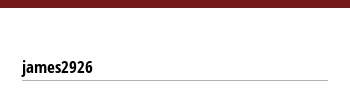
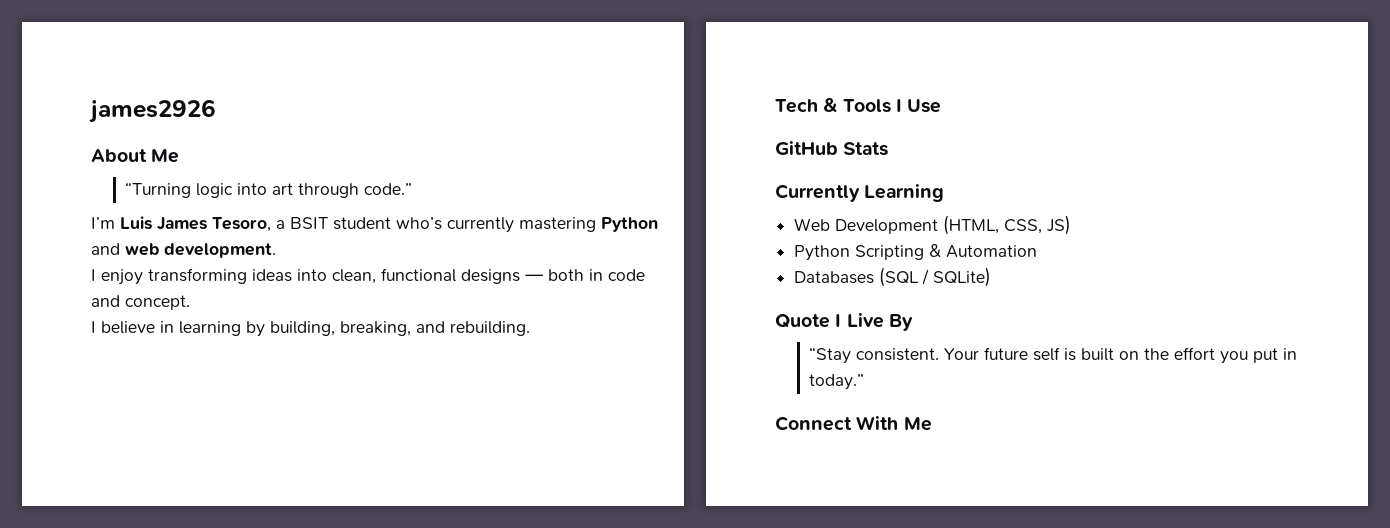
(93, 68) none -> [91,149,180,163] [125,182,413,198] [91,216,658,233] [91,243,276,258] [91,268,645,285] [91,295,190,310] [91,321,530,337] [775,98,942,113] [775,141,889,156] [775,184,945,202] [794,215,1072,235] [794,244,1038,261] [794,267,992,287] [775,313,913,331] [809,347,1298,364] [809,374,865,390] [775,416,932,431] // About Me // “Turning logic into art through code.” // I’m Luis James Tesoro, a BSIT student who’s currently mastering Python and web development. // I enjoy transforming ideas into clean, functional designs — both in code and concept. // I believe in learning by building, breaking, and rebuilding. // Tech & Tools I Use // GitHub Stats // Currently Learning // Web Development (HTML, CSS, JS) // Python Scripting & Automation // Databases (SQL / SQLite) // Quote I Live By // “Stay consistent. Your future self is built on the effort you put in today.” // Connect With Me

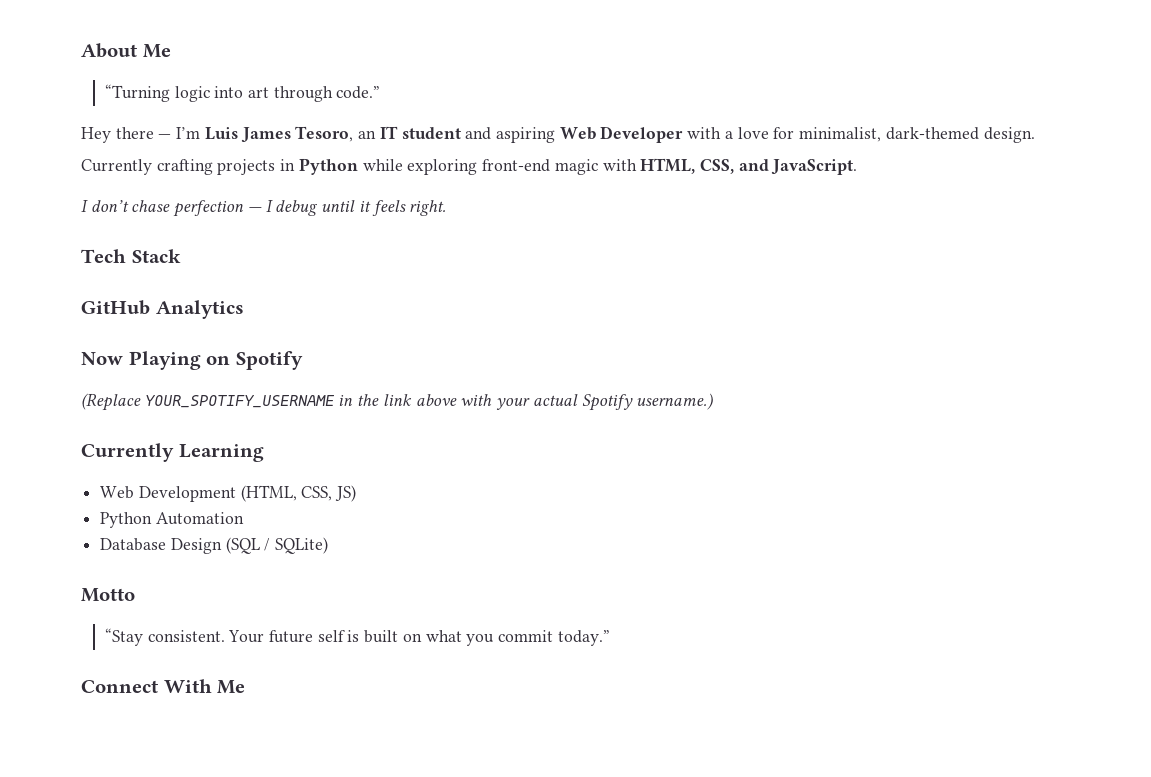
[89,99,216,123] james2926 // -> (81, 50) none
(413, 189) none -> [81,127,172,143] Hey there —
[276,217,658,233] [91,243,276,258] [91,268,645,285] [91,295,190,310] [91,321,530,337] [775,98,942,113] [775,141,889,156] a BSIT student who’s currently mastering Python and web development. // I enjoy transforming ideas into clean, functional designs — both in code and concept. // I believe in learning by building, breaking, and rebuilding. // Tech & Tools I Use // GitHub Stats -> [358,126,1035,143] [81,158,858,175] [81,200,447,217] [81,249,181,263] [81,300,244,319] [81,351,303,370] [81,393,714,411] an IT student and aspiring Web Developer with a love for minimalist, dark-themed design. // Currently crafting projects in Python while exploring front-end magic with HTML, CSS, and JavaScript. // I don’t chase perfection — I debug until it feels right. // Tech Stack // GitHub Analytics // Now Playing on Spotify // (Replace YOUR_SPOTIFY_USERNAME in the link above with your actual Spotify username.)
[855,244,942,260] Scripting & -> (153, 520) none
[794,271,875,284] Databases -> [100,538,222,554] Database Design
[775,313,913,331] Quote I Live By -> [81,588,135,602] Motto
[1144,347,1298,364] the effort you put in -> [425,630,554,646] what you commit

